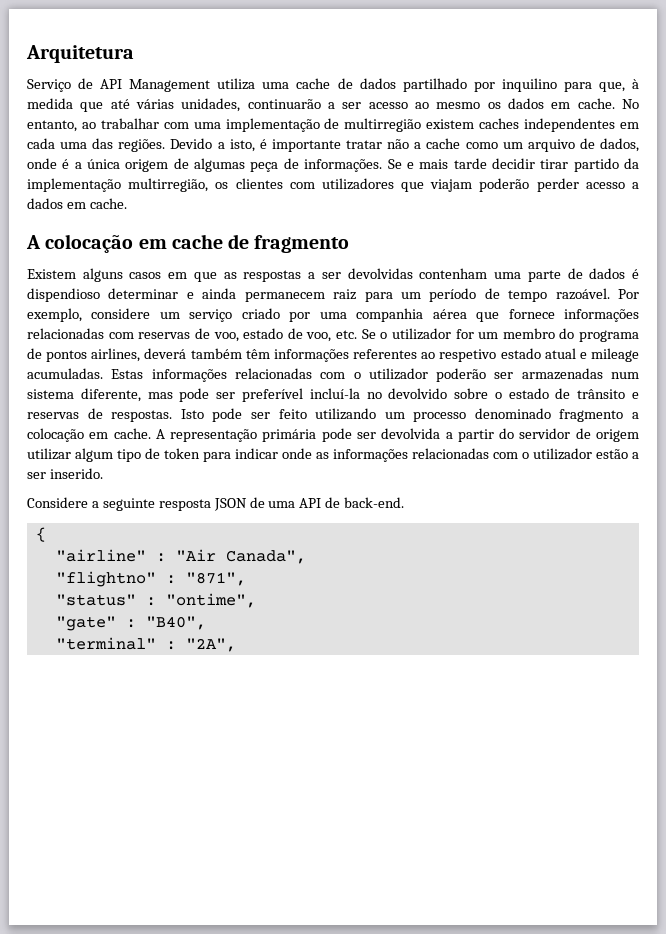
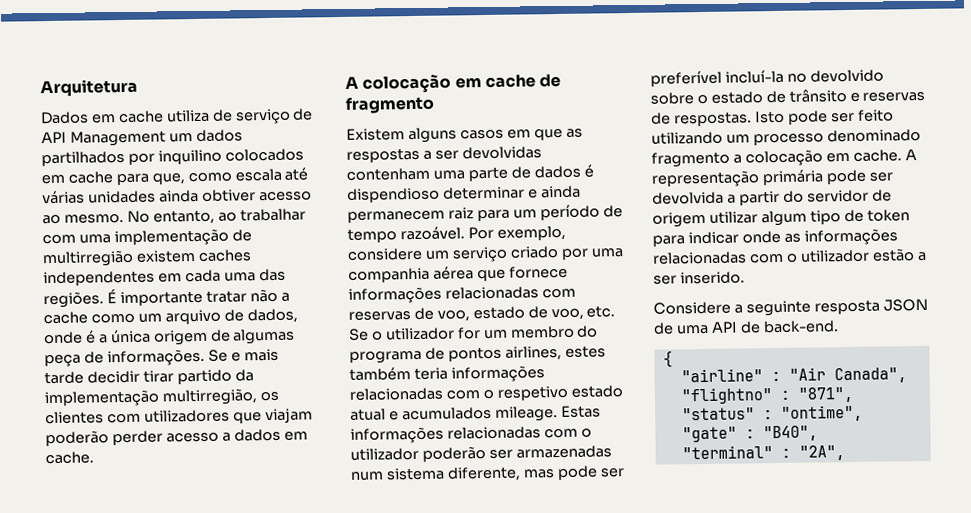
[27,78,639,92] [27,98,615,112] Serviço de API Management utiliza uma cache de dados partilhado por inquilino para que, à medida que até várias unidades, continuarão a ser acesso ao mesmo os dados em cache. -> [40,108,314,125] [41,129,243,147] [41,148,304,167] [41,167,309,186] [42,189,312,205] [42,213,124,225] Dados em cache utiliza de serviço de API Management um dados partilhados por inquilino colocados em cache para que, como escala até várias unidades ainda obtiver acesso ao mesmo.
[170,138,267,152] Devido a isto, é -> [106,289,117,304] É
[144,348,436,362] deverá também têm informações referentes ao -> [564,345,606,358] [349,365,545,383] [349,387,494,401] estes também teria informações relacionadas com o
[591,348,639,362] [27,368,103,379] mileage acumuladas. -> [401,406,558,422] acumulados mileage.

